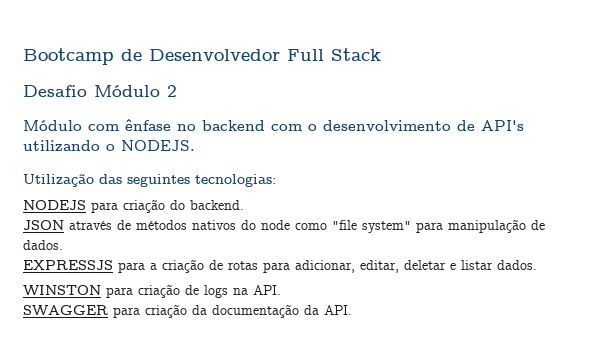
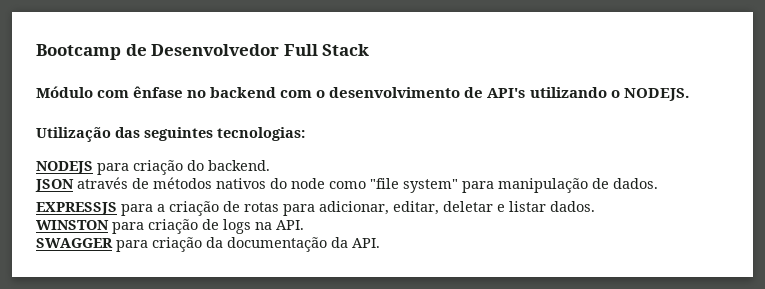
[23,85,177,97] // Desafio Módulo 2 -> (370, 50) none

